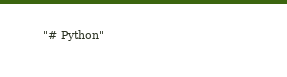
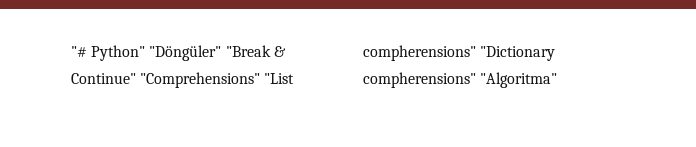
(104, 35) none -> [149,45,286,61] [71,72,295,88] [363,45,556,61] [363,72,558,88] "Döngüler" "Break & Continue" "Comprehensions" "List compherensions" "Dictionary compherensions" "Algoritma"

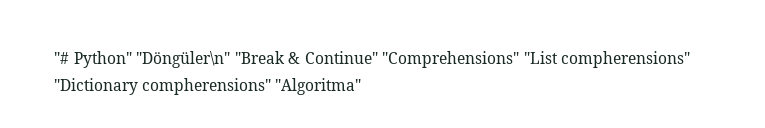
[149,45,222,61] "Döngüler" -> [136,51,230,68] "Döngüler\n"

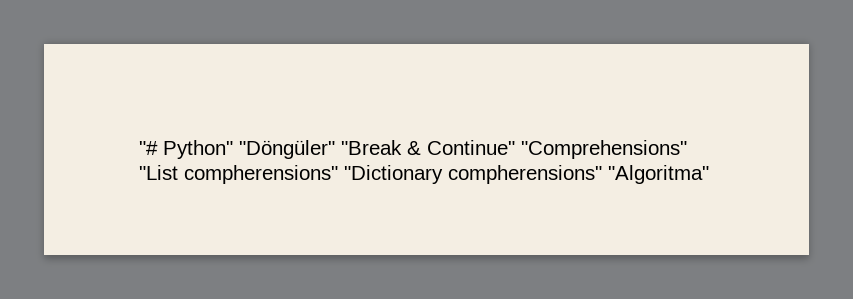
[136,51,230,68] "Döngüler\n" -> [239,140,335,159] "Döngüler"

